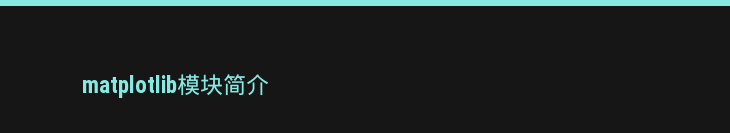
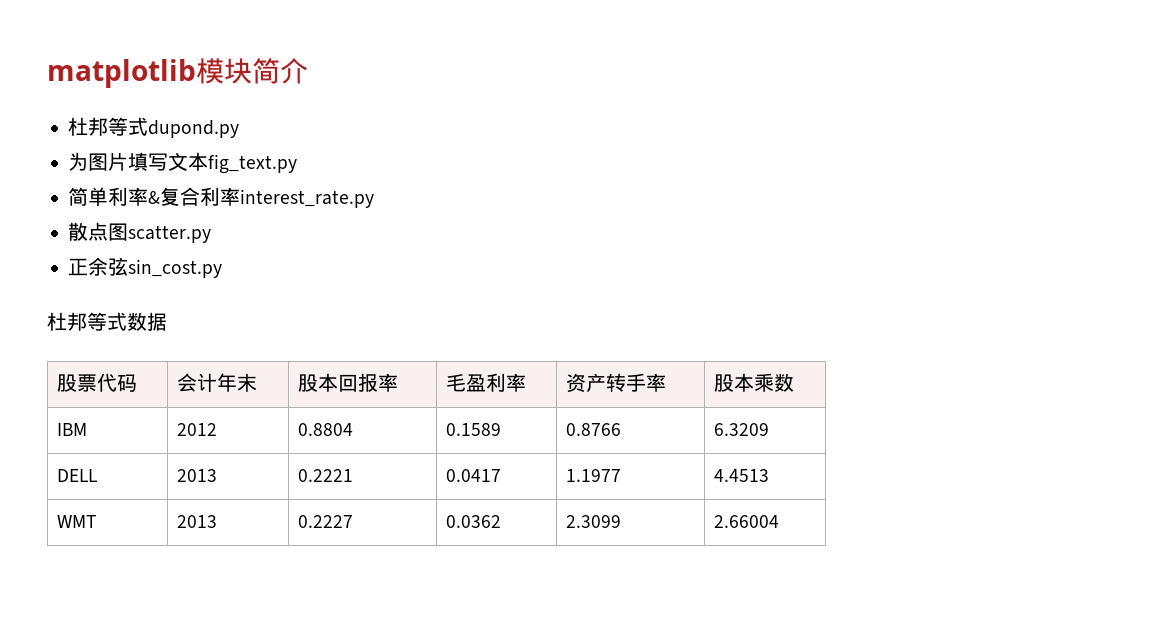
(269, 85) none -> [68,117,240,138] [68,152,298,174] [68,187,375,208] [68,222,212,243] [68,257,223,278] [47,312,167,331] [56,373,137,392] [176,373,257,392] [297,373,398,392] [445,373,526,392] [565,373,666,393] [713,373,794,392] [56,423,87,436] [176,423,217,436] [297,423,353,436] [445,423,501,436] [565,423,621,436] [713,423,769,436] [56,469,97,482] [176,469,217,482] [297,469,353,482] [445,469,501,482] [565,469,621,482] [713,469,769,482] [56,515,96,528] [176,515,217,528] [297,515,353,528] [445,515,501,528] [565,515,621,528] [713,515,779,528] // 杜邦等式dupond.py // 为图片填写文本fig_text.py // 简单利率&复合利率interest_rate.py // 散点图scatter.py // 正余弦sin_cost.py // 杜邦等式数据 // 股票代码 | 会计年末 | 股本回报率 | 毛盈利率 | 资产转手率 | 股本乘数 // IBM | 2012 | 0.8804 | 0.1589 | 0.8766 | 6.3209 // DELL | 2013 | 0.2221 | 0.0417 | 1.1977 | 4.4513 // WMT | 2013 | 0.2227 | 0.0362 | 2.3099 | 2.66004

